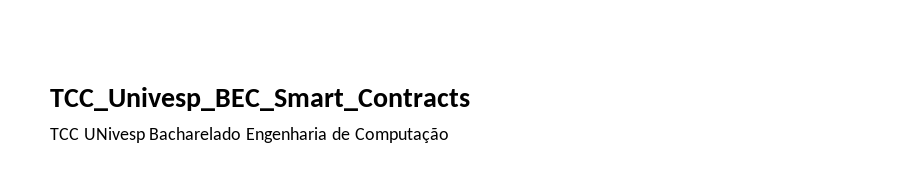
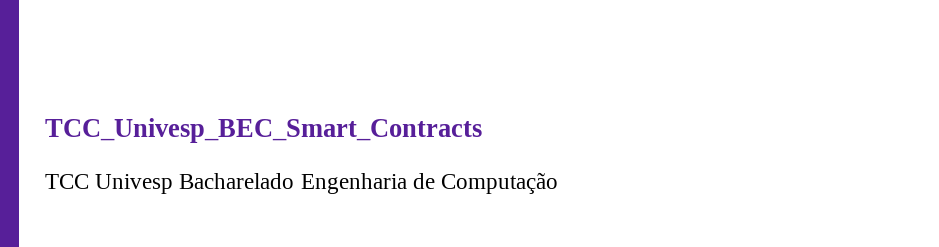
[83,127,145,143] UNivesp -> [95,174,174,194] Univesp

